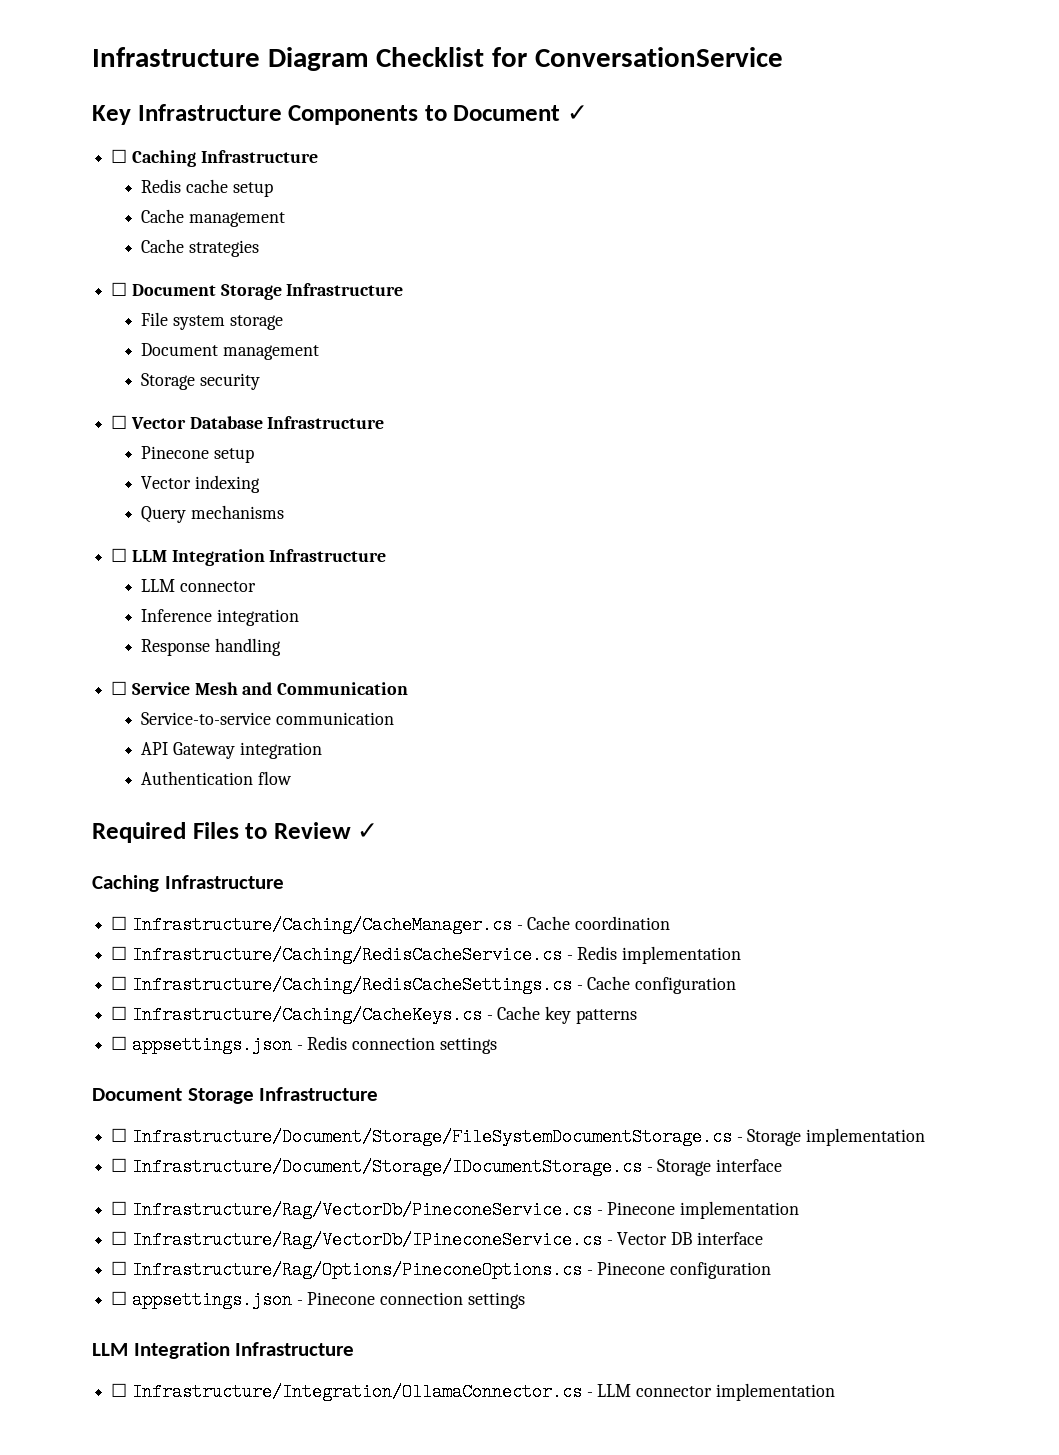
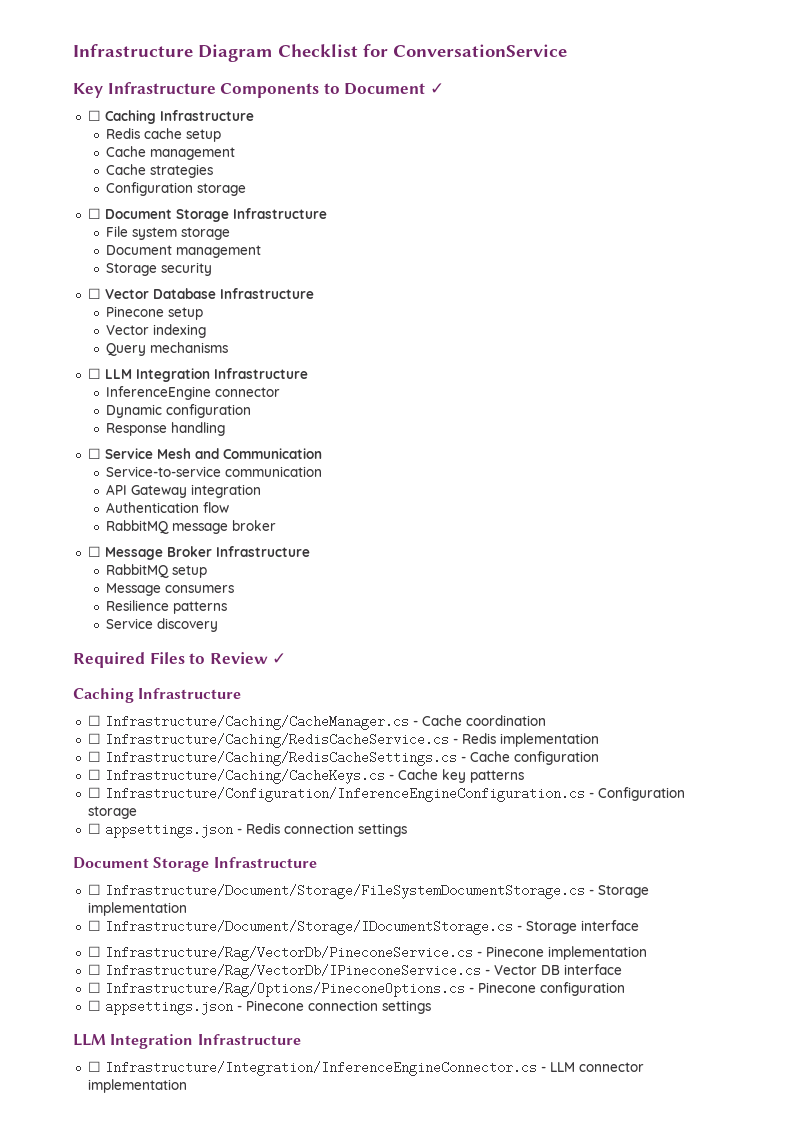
(260, 248) none -> [105,182,246,196] // Configuration storage
[141,579,176,592] LLM -> [105,386,211,400] InferenceEngine
[141,609,300,626] Inference integration -> [105,404,251,418] Dynamic configuration
(293, 778) none -> [105,520,276,534] [87,546,310,560] [105,564,207,578] [105,583,234,596] [105,600,227,614] [105,618,218,632] // RabbitMQ message broker // ☐ Message Broker Infrastructure // RabbitMQ setup // Message consumers // Resilience patterns // Service discovery
(637, 1016) none -> [87,787,685,802] [87,806,137,819] // ☐ Infrastructure/Configuration/InferenceEngineConfiguration.cs - Configuration storage
[131,1383,582,1401] Infrastructure/Integration/OllamaConnector.cs -> [104,1061,537,1076] Infrastructure/Integration/InferenceEngineConnector.cs

